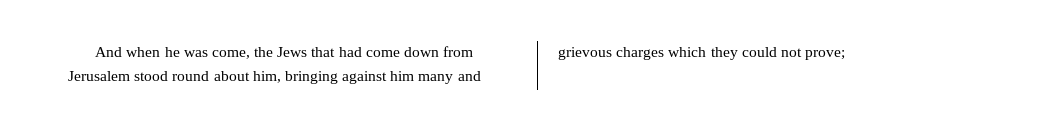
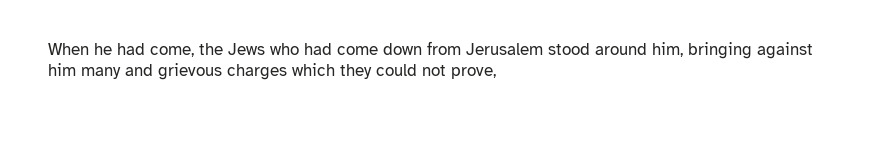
[95,47,208,57] And when he was -> [48,43,145,55] When he had
[311,47,336,57] that -> [270,43,299,55] who
[172,71,250,81] round about -> [595,43,647,55] around
[805,50,846,60] prove; -> [451,67,496,79] prove,

